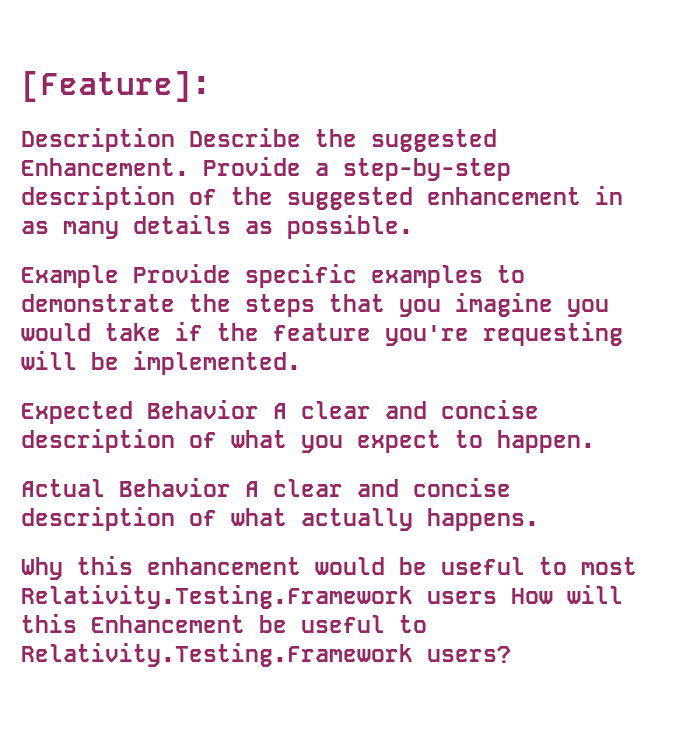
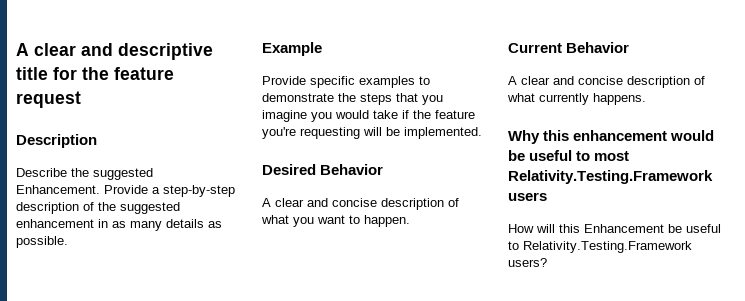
[21,71,211,102] [Feature]: -> [16,43,213,60] [16,67,174,80] [16,91,81,108] A clear and descriptive title for the feature request
(175, 140) none -> (97, 141) //
(119, 276) none -> (322, 49) //
[21,400,259,424] Expected Behavior -> [262,164,384,175] Desired Behavior //
[357,430,441,453] expect -> [317,215,345,224] want
[21,478,511,497] [21,507,413,531] Actual Behavior A clear and concise description of what actually -> [508,42,630,53] [508,76,705,88] [507,93,589,105] Current Behavior // A clear and concise description of what currently
(497, 597) none -> (547, 196) //

